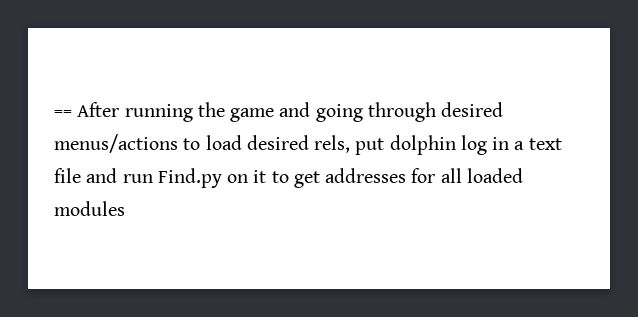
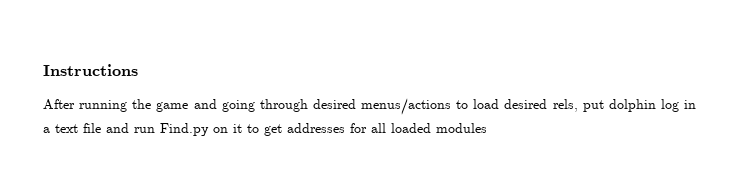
[54,110,72,117] == -> [43,64,138,76] Instructions //

